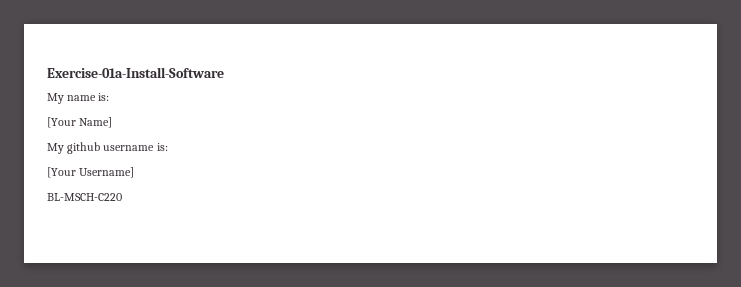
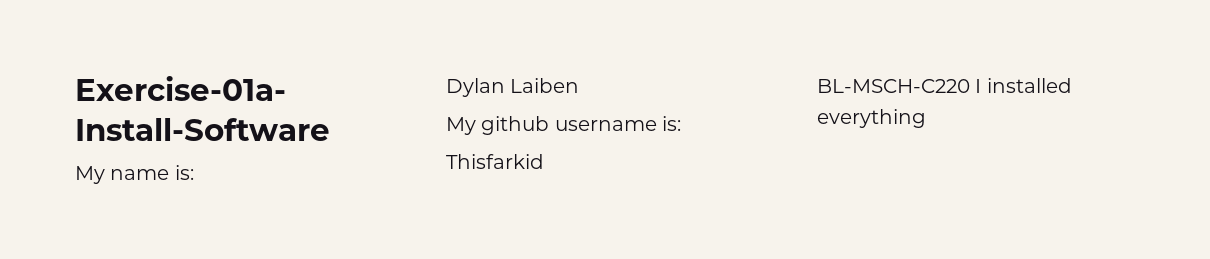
[47,117,113,128] [Your Name] -> [446,78,580,97] Dylan Laiben
[47,167,135,178] [Your Username] -> [446,154,544,169] Thisfarkid
(122, 197) none -> [975,78,1072,93] [817,109,926,128] I installed everything

